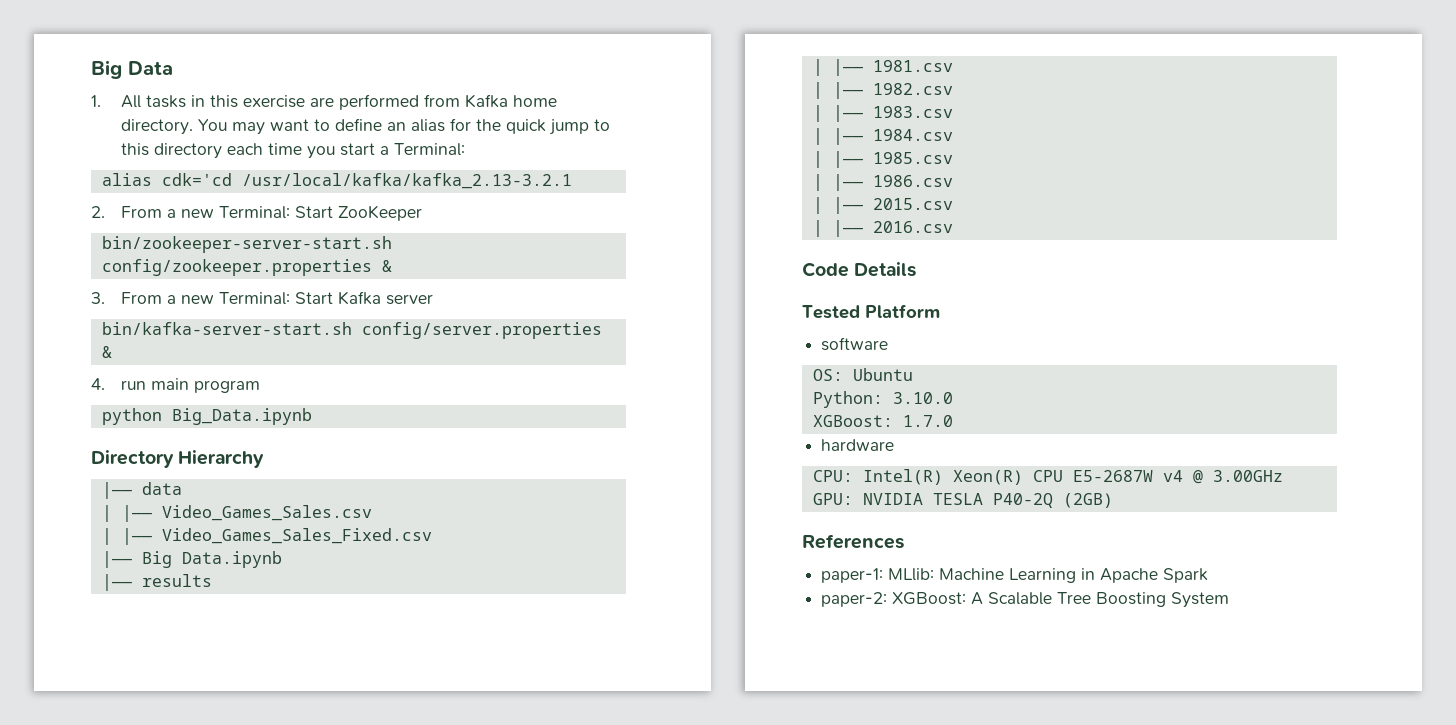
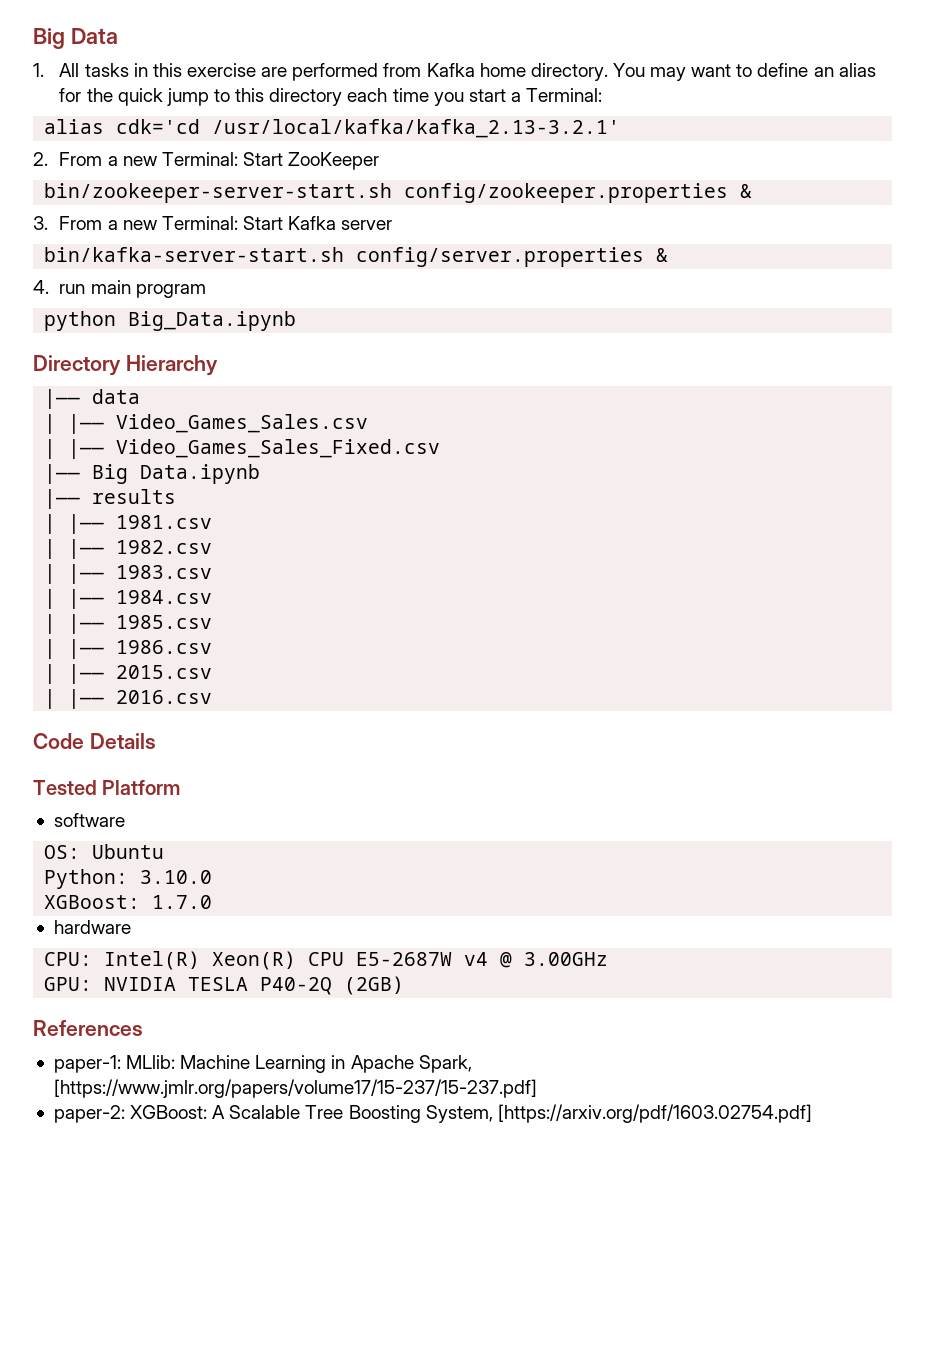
[241,173,572,189] /usr/local/kafka/kafka_2.13-3.2.1 -> [212,119,621,138] /usr/local/kafka/kafka_2.13-3.2.1'
[1163,568,1209,583] Spark -> [418,1055,472,1073] [53,1079,537,1098] Spark, [https://www.jmlr.org/papers/volume17/15-237/15-237.pdf]
[1171,592,1230,608] System -> [425,1104,812,1123] System, [https://arxiv.org/pdf/1603.02754.pdf]

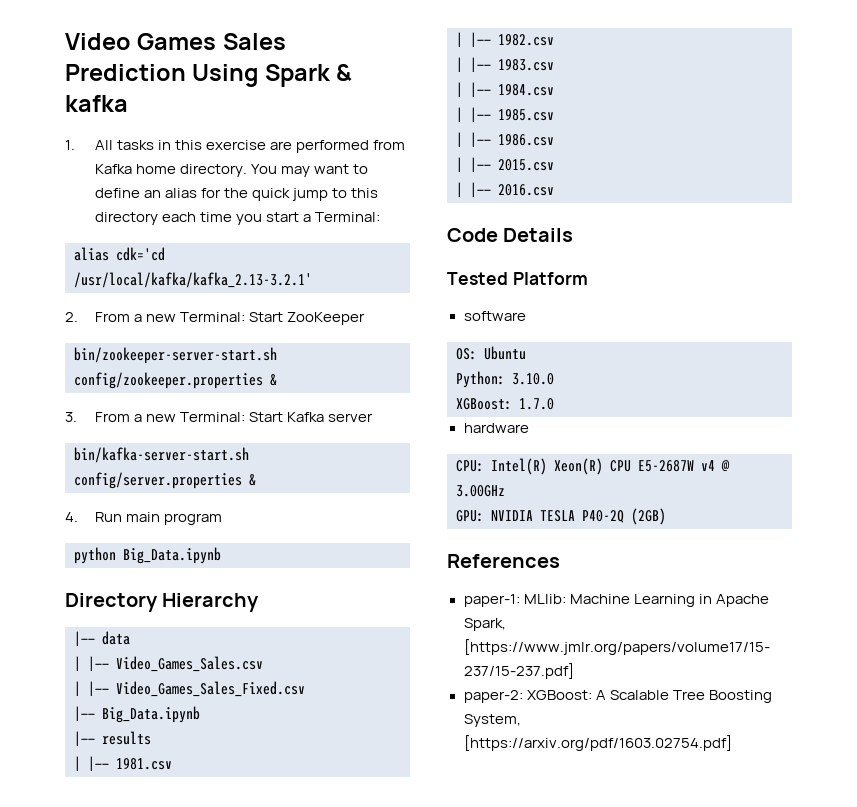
[33,28,118,49] Big Data -> [65,33,286,50] [65,64,353,87] [65,95,128,112] Video Games Sales Prediction Using Spark & kafka
[59,284,86,294] run -> [94,512,122,522] Run
[92,464,261,484] Big Data.ipynb -> [102,706,200,723] Big_Data.ipynb

